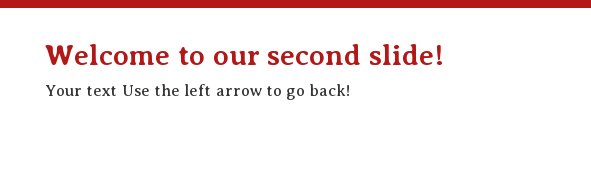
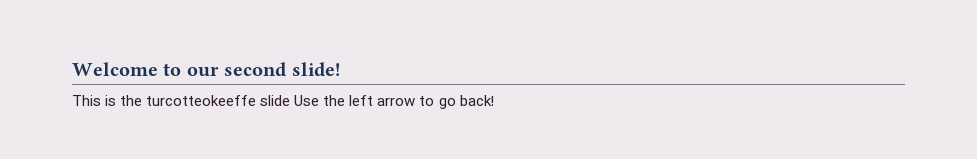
[45,85,118,96] Your text -> [72,95,291,106] This is the turcotteokeeffe slide

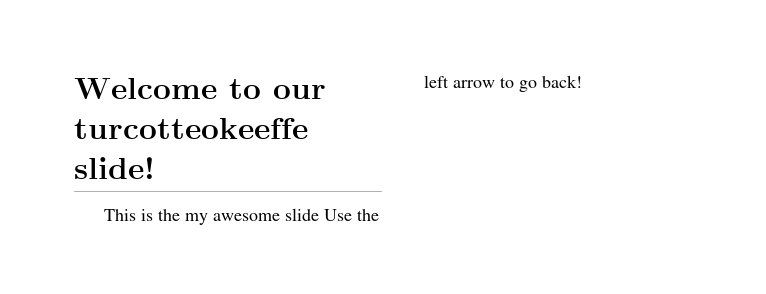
[224,62,287,77] second -> [74,118,308,139] turcotteokeeffe
[146,95,257,106] turcotteokeeffe -> [185,213,281,225] my awesome

